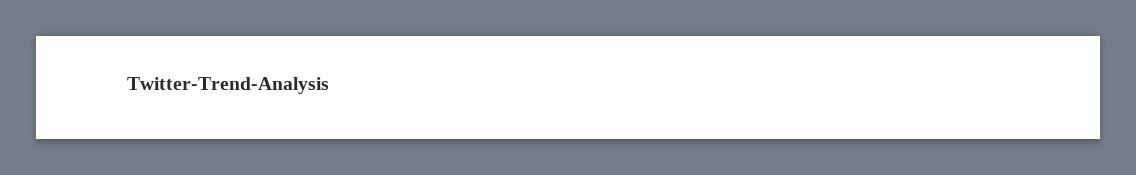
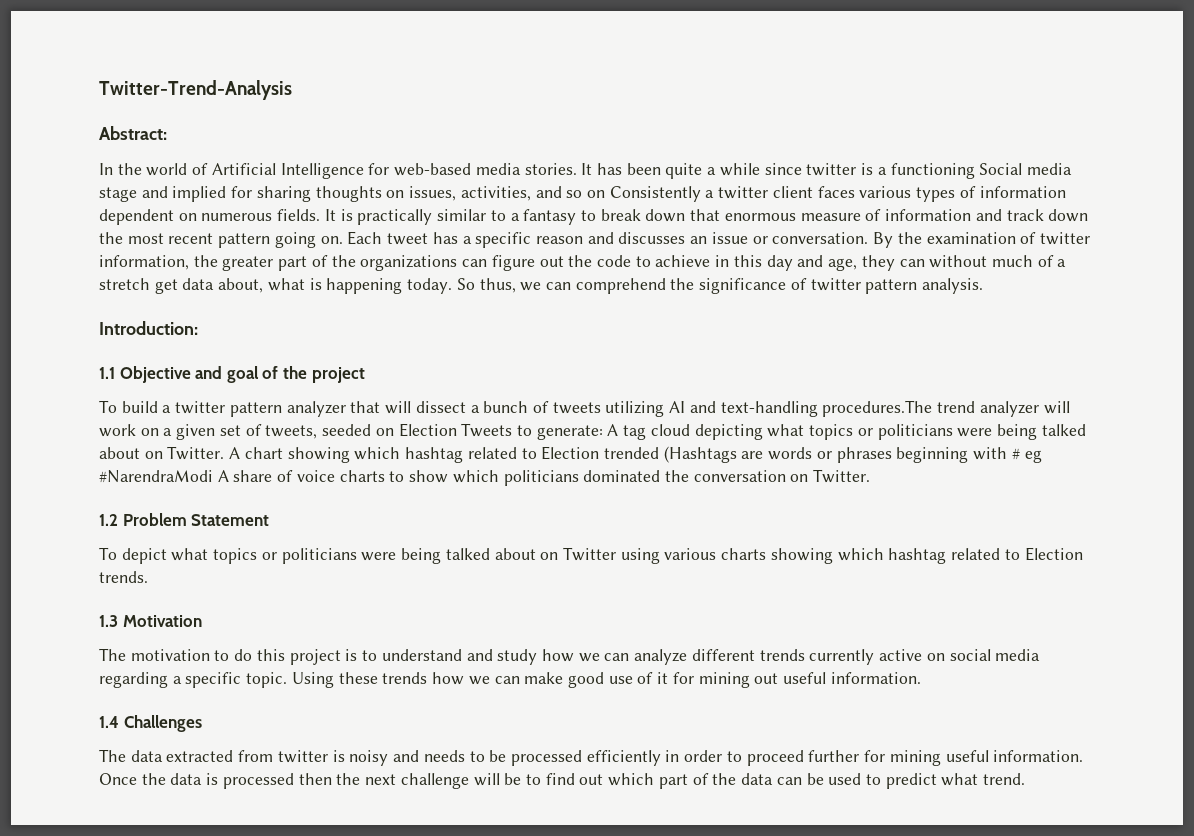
(329, 85) none -> [99,126,167,140] [99,163,1072,179] [99,186,1066,202] [99,209,1089,225] [99,231,1090,248] [99,255,1067,271] [99,278,984,294] [99,321,198,335] [99,366,365,383] [99,400,1070,417] [99,423,1086,440] [99,446,1042,463] [99,469,871,486] [99,513,270,526] [99,547,1083,564] [99,571,148,583] [99,615,202,627] [99,648,1041,665] [99,672,921,688] [99,715,202,732] [99,749,1084,766] [99,773,1026,789] // Abstract: // In the world of Artificial Intelligence for web-based media stories. It has been quite a while since twitter is a functioning Social media stage and implied for sharing thoughts on issues, activities, and so on Consistently a twitter client faces various types of information dependent on numerous fields. It is practically similar to a fantasy to break down that enormous measure of information and track down the most recent pattern going on. Each tweet has a specific reason and discusses an issue or conversation. By the examination of twitter information, the greater part of the organizations can figure out the code to achieve in this day and age, they can without much of a stretch get data about, what is happening today. So thus, we can comprehend the significance of twitter pattern analysis. // Introduction: // 1.1 Objective and goal of the project // To build a twitter pattern analyzer that will dissect a bunch of tweets utilizing AI and text-handling procedures.The trend analyzer will work on a given set of tweets, seeded on Election Tweets to generate: A tag cloud depicting what topics or politicians were being talked about on Twitter. A chart showing which hashtag related to Election trended (Hashtags are words or phrases beginning with # eg #NarendraModi A share of voice charts to show which politicians dominated the conversation on Twitter. // 1.2 Problem Statement // To depict what topics or politicians were being talked about on Twitter using various charts showing which hashtag related to Election trends. // 1.3 Motivation // The motivation to do this project is to understand and study how we can analyze different trends currently active on social media regarding a specific topic. Using these trends how we can make good use of it for mining out useful information. // 1.4 Challenges // The data extracted from twitter is noisy and needs to be processed efficiently in order to proceed further for mining useful information. Once the data is processed then the next challenge will be to find out which part of the data can be used to predict what trend.

